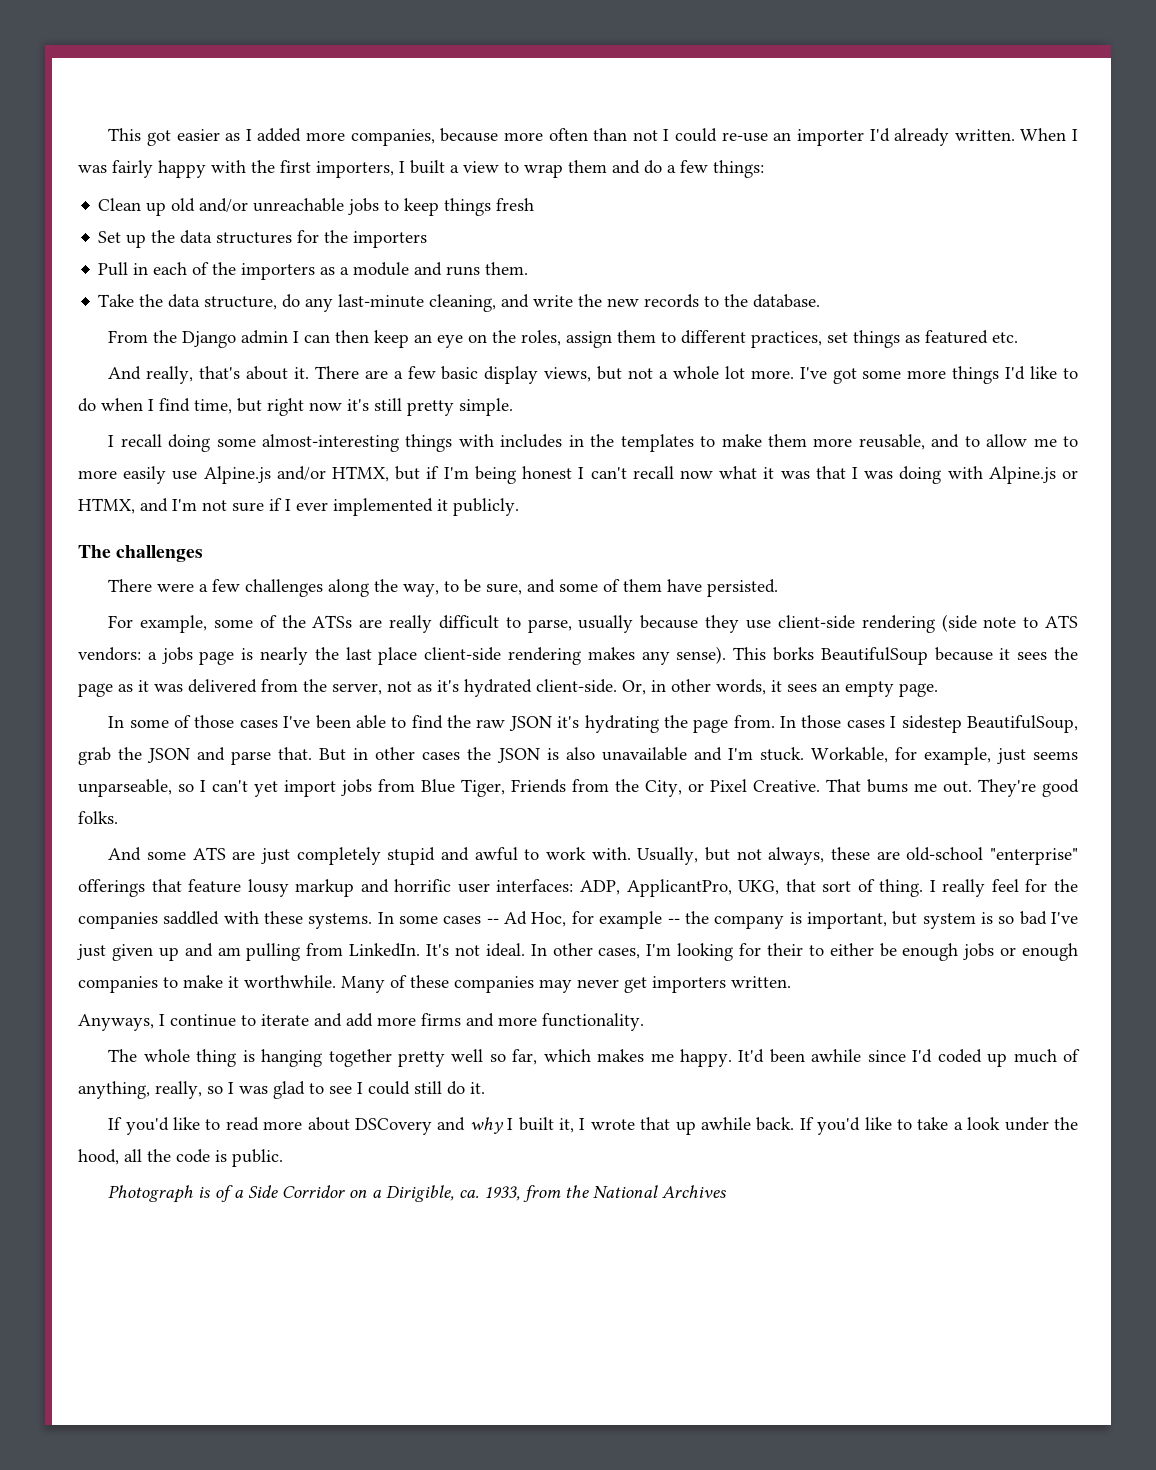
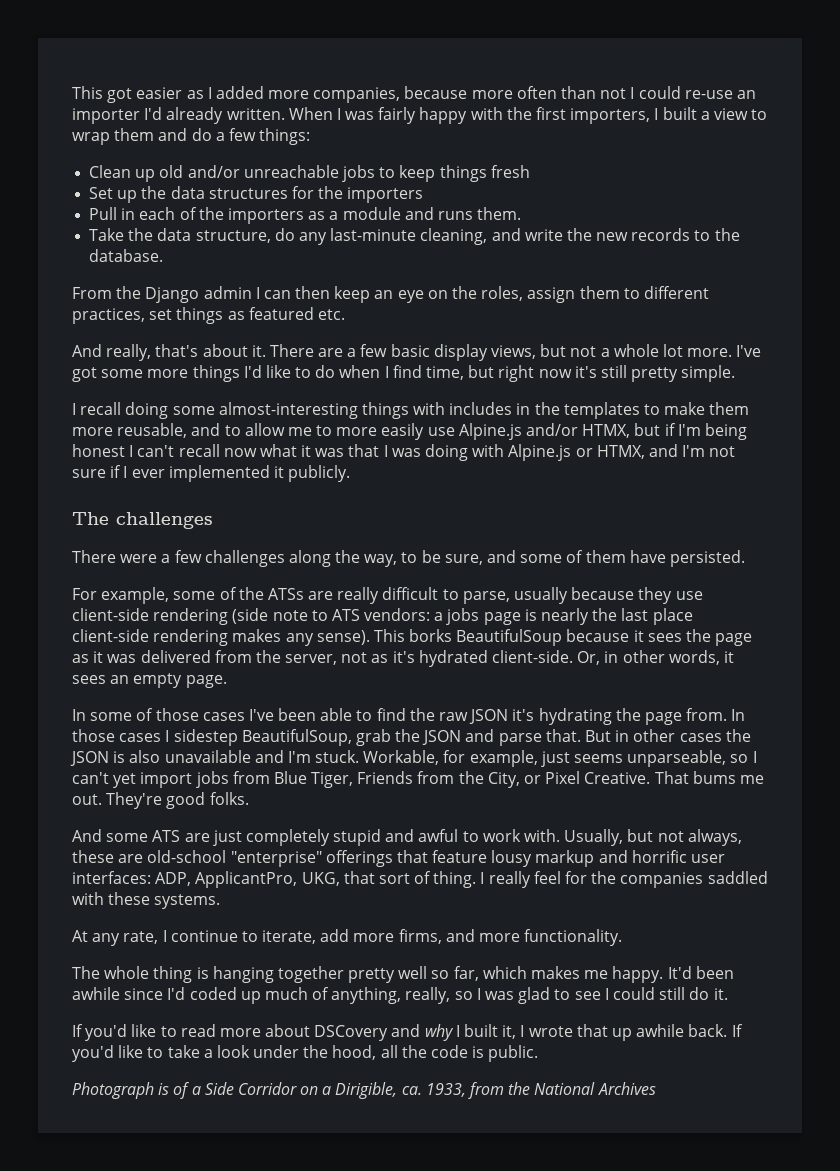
[377,911,1078,929] [77,943,1078,961] [78,975,791,993] [78,1014,154,1031] In some cases -- Ad Hoc, for example -- the company is important, but system is so bad I've just given up and am pulling from LinkedIn. It's not ideal. In other cases, I'm looking for their to either be enough jobs or enough companies to make it worthwhile. Many of these companies may never get importers written. // Anyways, -> [72,930,159,946] // At any rate,
[261,1013,342,1027] iterate and -> [262,930,317,944] iterate,
[421,1013,461,1026] firms -> [398,929,442,944] firms,

